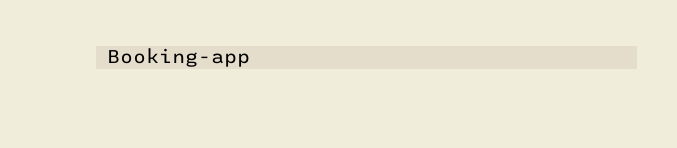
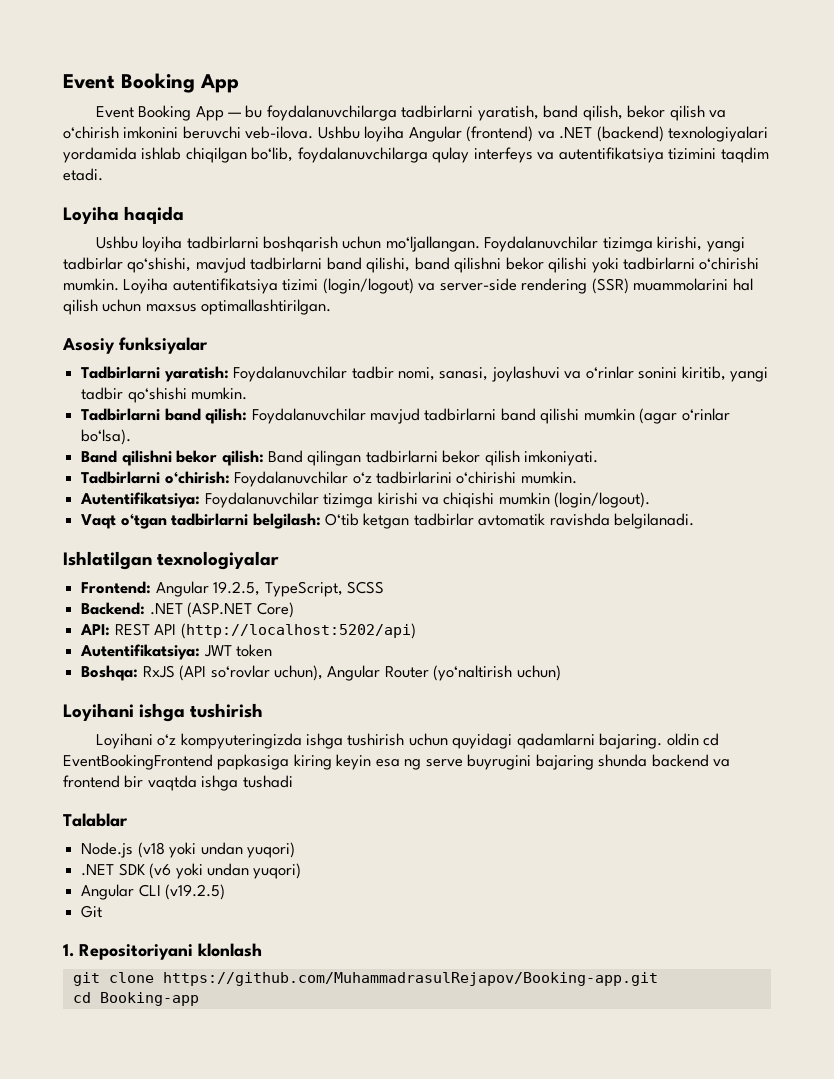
(106, 57) none -> [63,73,239,93] [95,105,727,121] [63,126,769,142] [63,147,769,163] [63,168,103,181] [63,206,185,224] [95,236,745,252] [63,257,760,273] [63,278,753,294] [63,299,332,315] [62,337,208,354] [81,366,769,382] [81,387,248,403] [81,408,730,424] [81,429,132,445] [81,450,599,466] [81,471,577,487] [80,492,651,508] [81,513,695,529] [63,551,280,570] [81,581,384,597] [81,602,294,618] [80,623,416,639] [80,644,273,660] [81,665,561,681] [63,703,264,722] [95,733,720,749] [63,754,731,770] [63,775,293,791] [63,813,128,827] [81,842,295,858] [81,863,302,879] [81,884,226,900] [81,905,103,918] [63,943,262,960] [72,972,658,986] [72,992,91,1003] Event Booking App // Event Booking App — bu foydalanuvchilarga tadbirlarni yaratish, band qilish, bekor qilish va o‘chirish imkonini beruvchi veb-ilova. Ushbu loyiha Angular (frontend) va .NET (backend) texnologiyalari yordamida ishlab chiqilgan bo‘lib, foydalanuvchilarga qulay interfeys va autentifikatsiya tizimini taqdim etadi. // Loyiha haqida // Ushbu loyiha tadbirlarni boshqarish uchun mo‘ljallangan. Foydalanuvchilar tizimga kirishi, yangi tadbirlar qo‘shishi, mavjud tadbirlarni band qilishi, band qilishni bekor qilishi yoki tadbirlarni o‘chirishi mumkin. Loyiha autentifikatsiya tizimi (login/logout) va server-side rendering (SSR) muammolarini hal qilish uchun maxsus optimallashtirilgan. // Asosiy funksiyalar // Tadbirlarni yaratish: Foydalanuvchilar tadbir nomi, sanasi, joylashuvi va o‘rinlar sonini kiritib, yangi tadbir qo‘shishi mumkin. // Tadbirlarni band qilish: Foydalanuvchilar mavjud tadbirlarni band qilishi mumkin (agar o‘rinlar bo‘lsa). // Band qilishni bekor qilish: Band qilingan tadbirlarni bekor qilish imkoniyati. // Tadbirlarni o‘chirish: Foydalanuvchilar o‘z tadbirlarini o‘chirishi mumkin. // Autentifikatsiya: Foydalanuvchilar tizimga kirishi va chiqishi mumkin (login/logout). // Vaqt o‘tgan tadbirlarni belgilash: O‘tib ketgan tadbirlar avtomatik ravishda belgilanadi. // Ishlatilgan texnologiyalar // Frontend: Angular 19.2.5, TypeScript, SCSS // Backend: .NET (ASP.NET Core) // API: REST API (http://localhost:5202/api) // Autentifikatsiya: JWT token // Boshqa: RxJS (API so‘rovlar uchun), Angular Router (yo‘naltirish uchun) // Loyihani ishga tushirish // Loyihani o‘z kompyuteringizda ishga tushirish uchun quyidagi qadamlarni bajaring. oldin cd EventBookingFrontend papkasiga kiring keyin esa ng serve buyrugini bajaring shunda backend va frontend bir vaqtda ishga tushadi // Talablar // Node.js (v18 yoki undan yuqori) // .NET SDK (v6 yoki undan yuqori) // Angular CLI (v19.2.5) // Git // 1. Repositoriyani klonlash // git clone https://github.com/MuhammadrasulRejapov/Booking-app.git // cd

